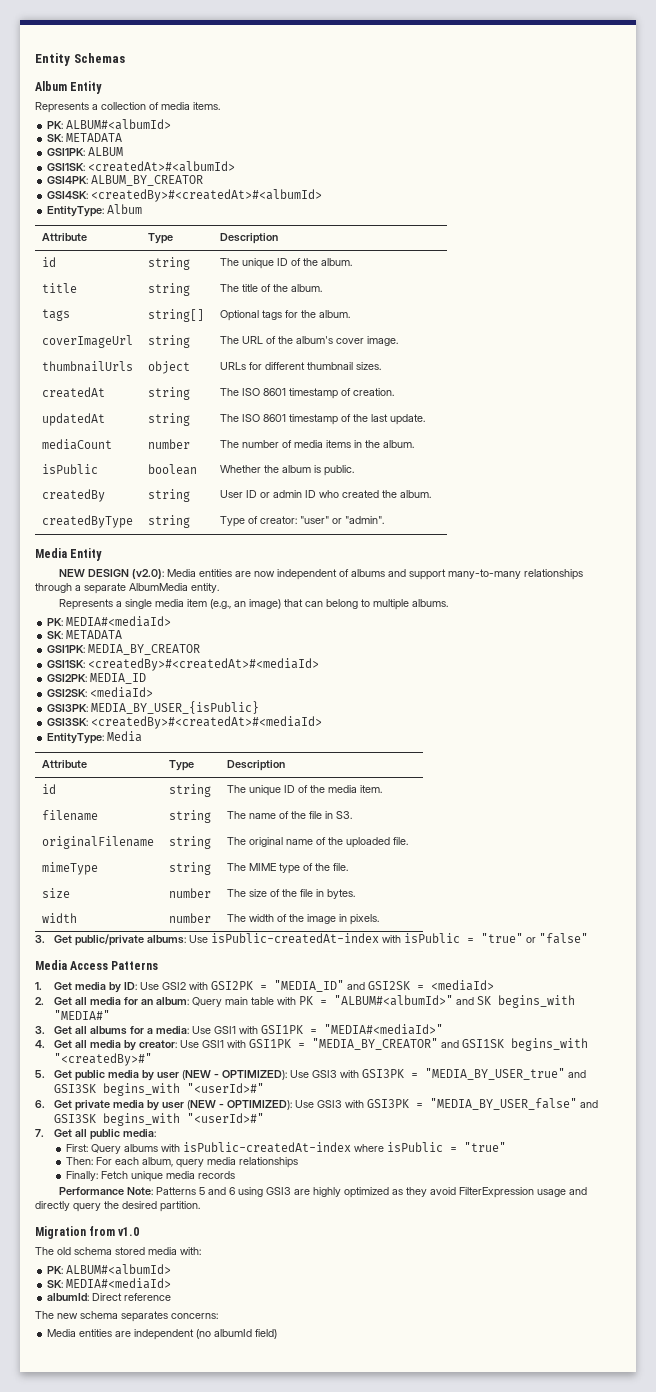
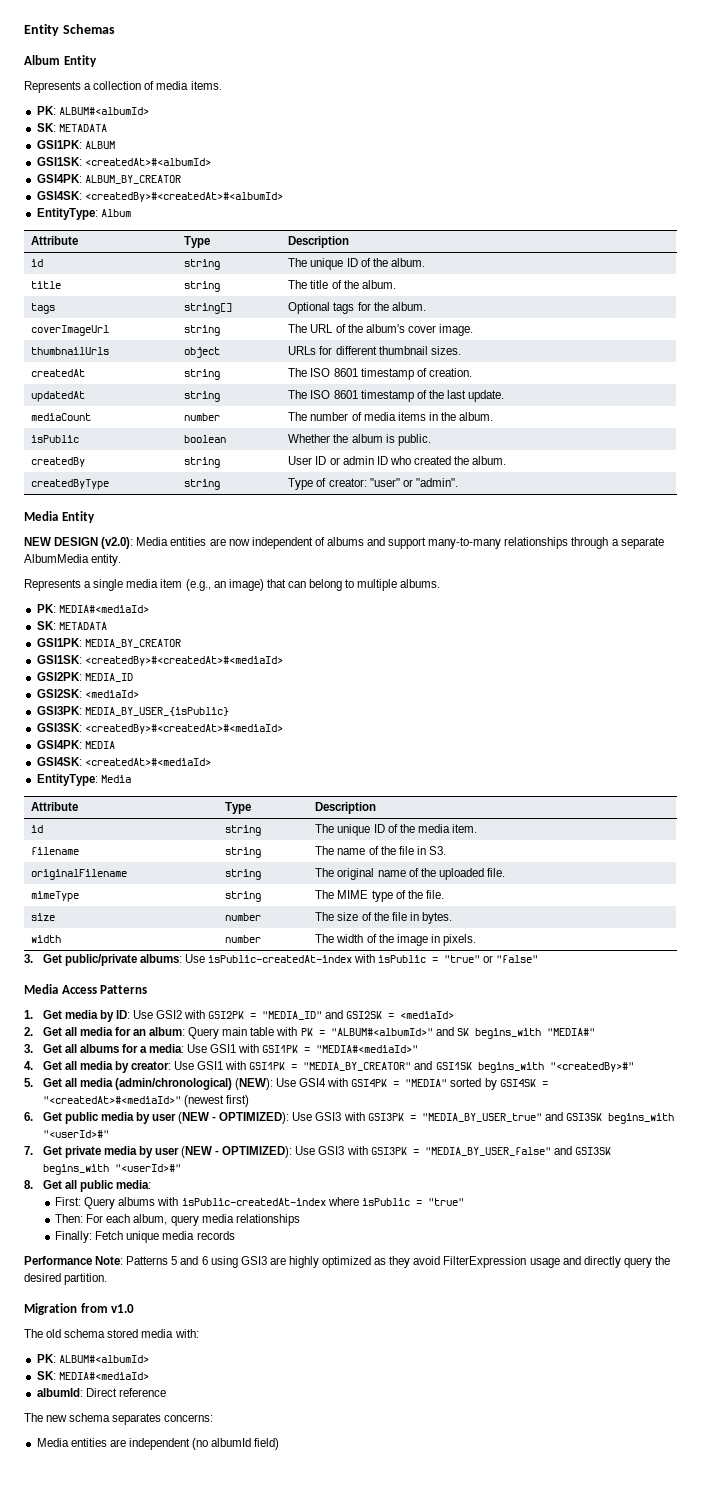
(323, 722) none -> [36,740,115,749] [36,757,211,766] // GSI4PK: MEDIA // GSI4SK: <createdAt>#<mediaId>
(72, 1074) none -> [64,1078,548,1090] [42,1095,249,1107] [24,1112,62,1121] all media (admin/chronological) (NEW): Use GSI4 with GSI4PK = "MEDIA" sorted by GSI4SK = "<createdAt>#<mediaId>" (newest first) // 6. Get
[35,1100,45,1108] 6. -> [24,1146,33,1155] 7.
[35,1129,44,1137] 7. -> [24,1180,33,1189] 8.

